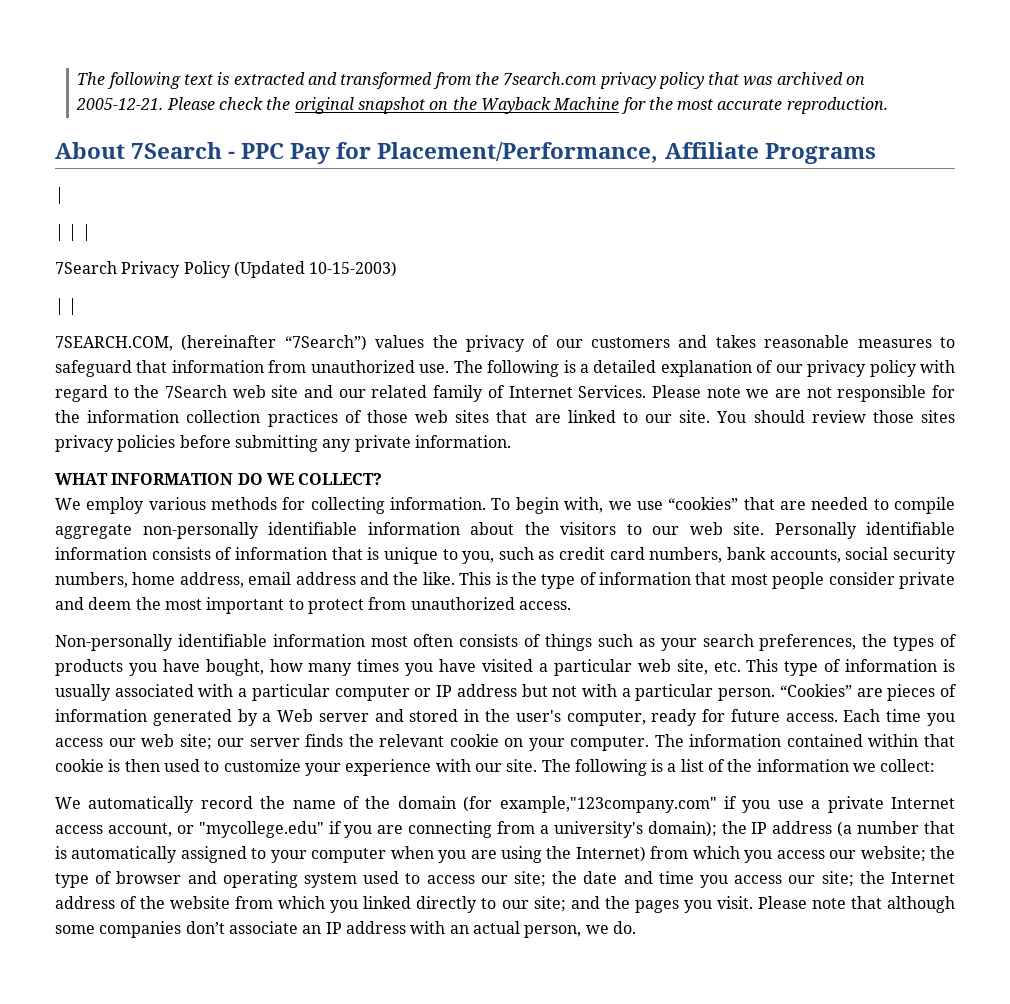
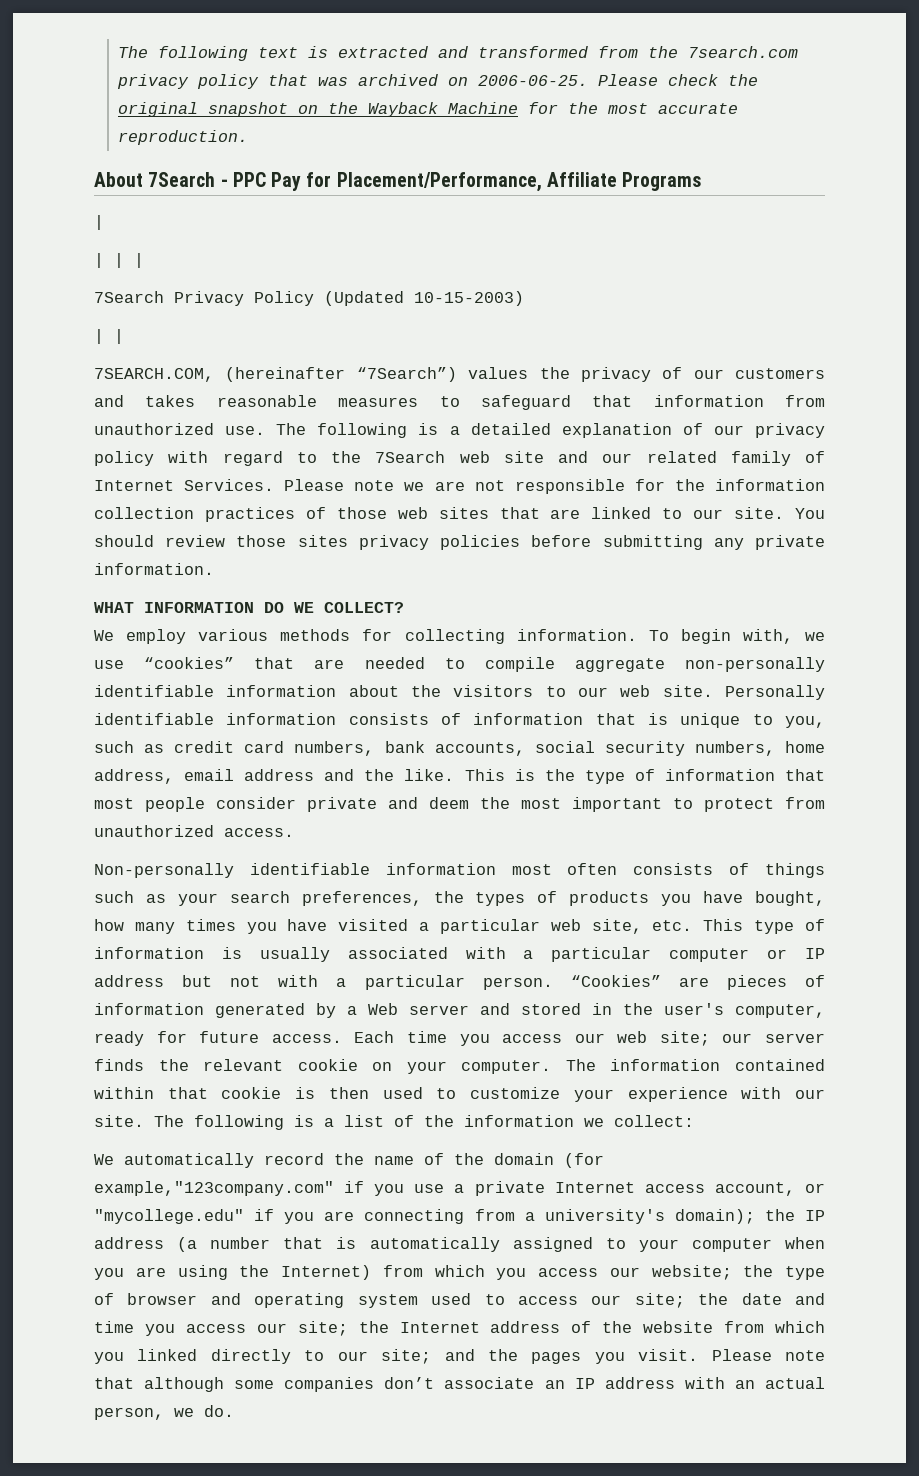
[76,98,164,110] 2005-12-21. -> [478,75,589,86] 2006-06-25.

